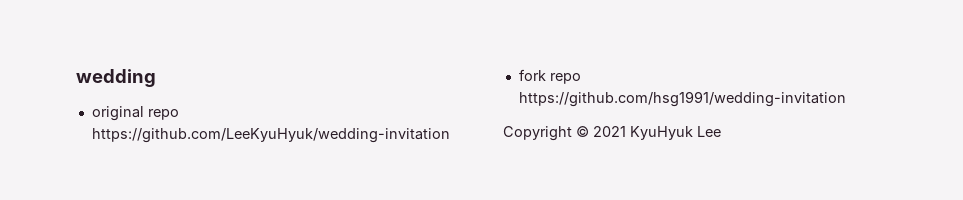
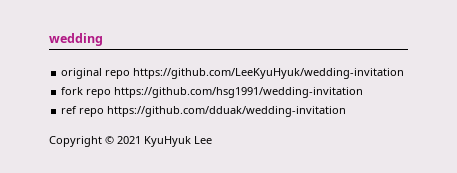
(846, 99) none -> [61,106,347,117] // ref repo https://github.com/dduak/wedding-invitation

